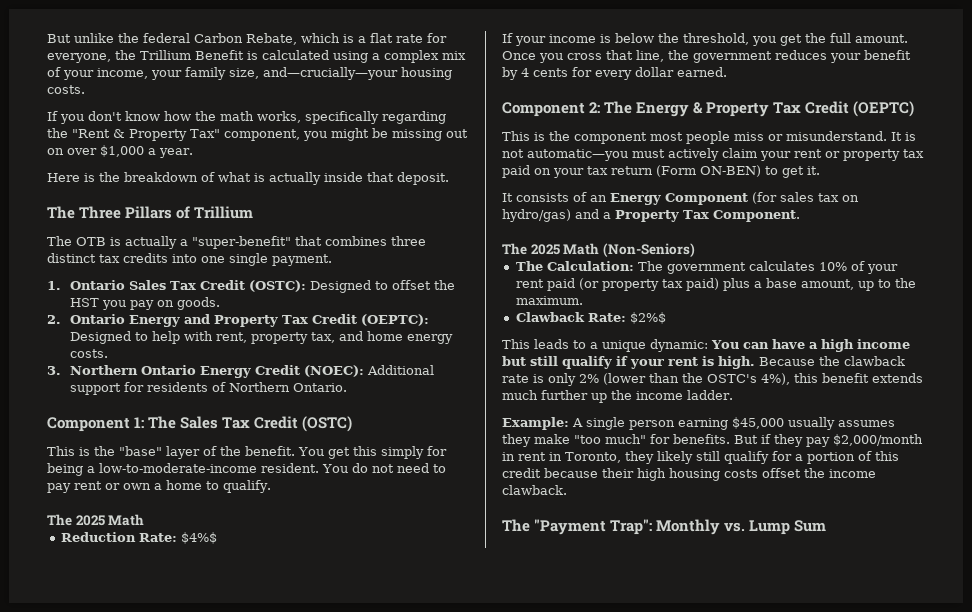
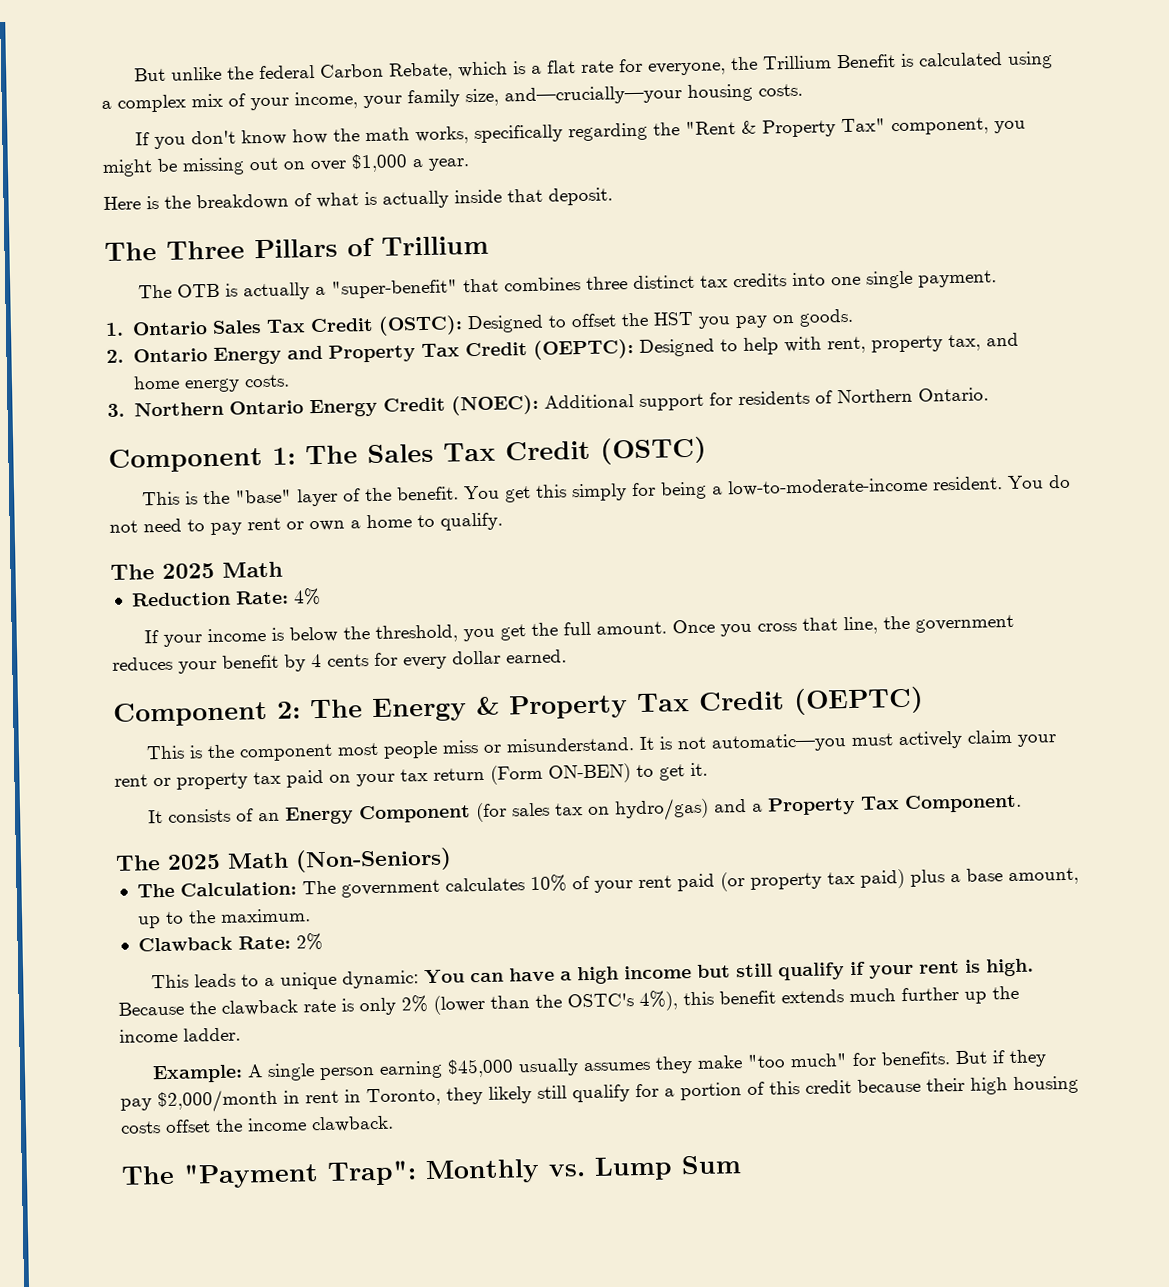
[180,532,217,544] $4%$ -> [292,587,321,606] 4%
[629,312,666,324] $2%$ -> [295,932,323,951] 2%

